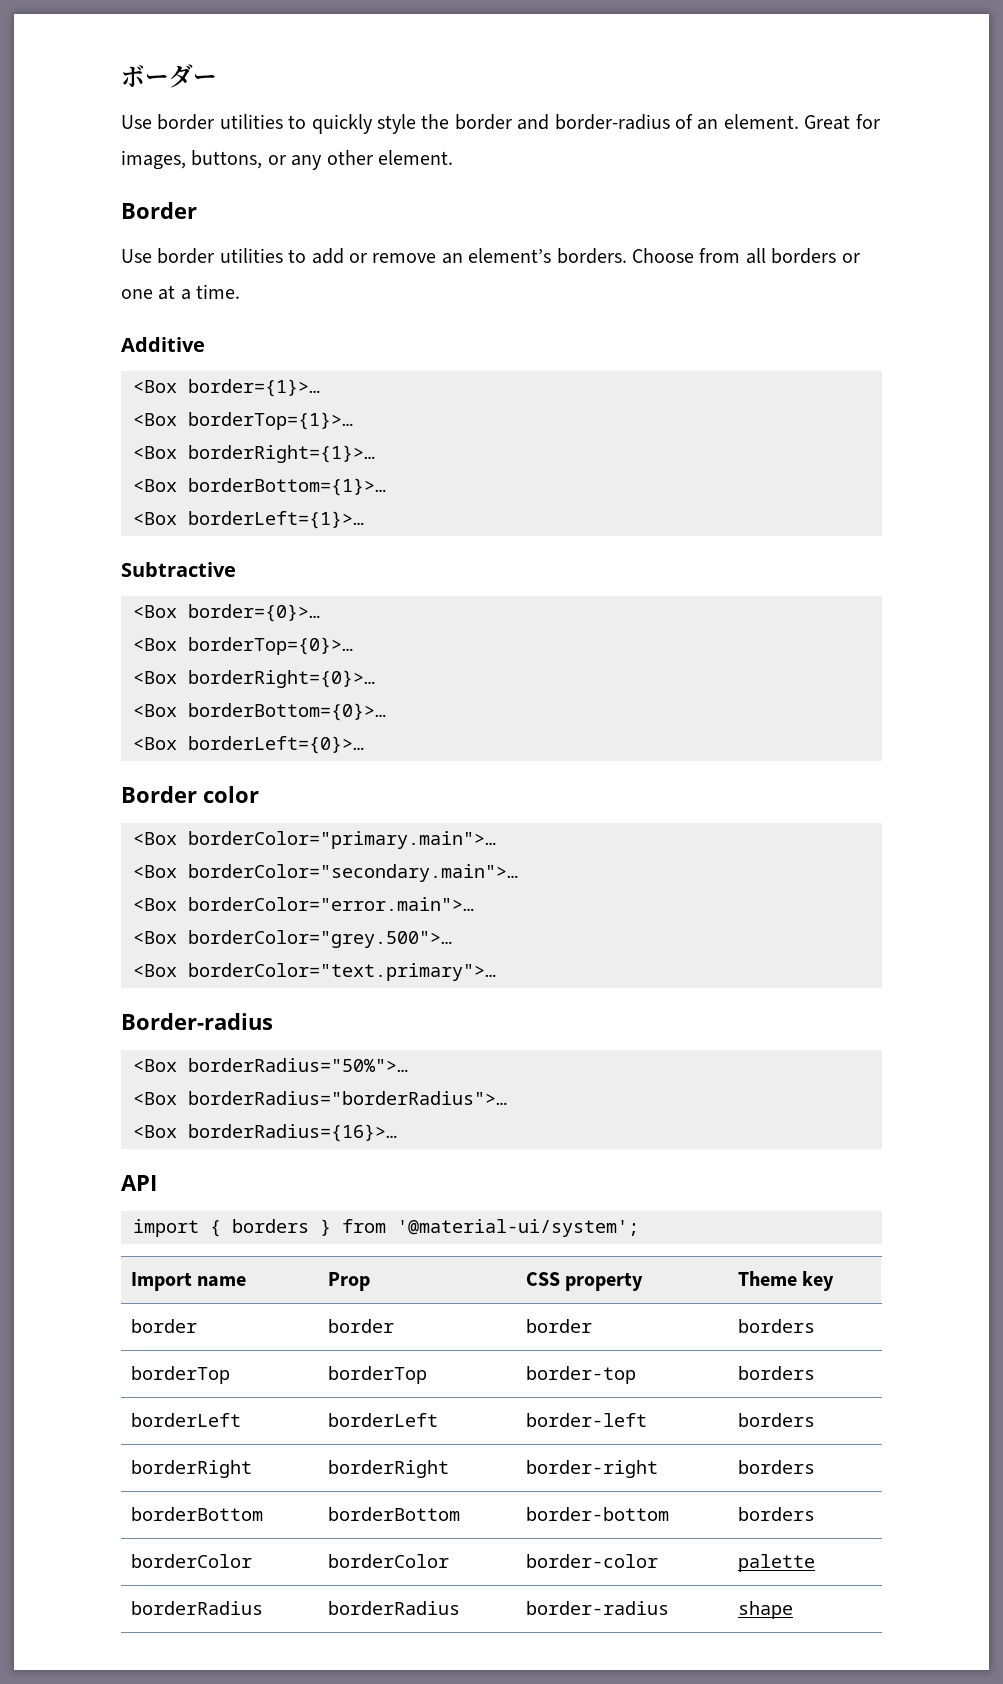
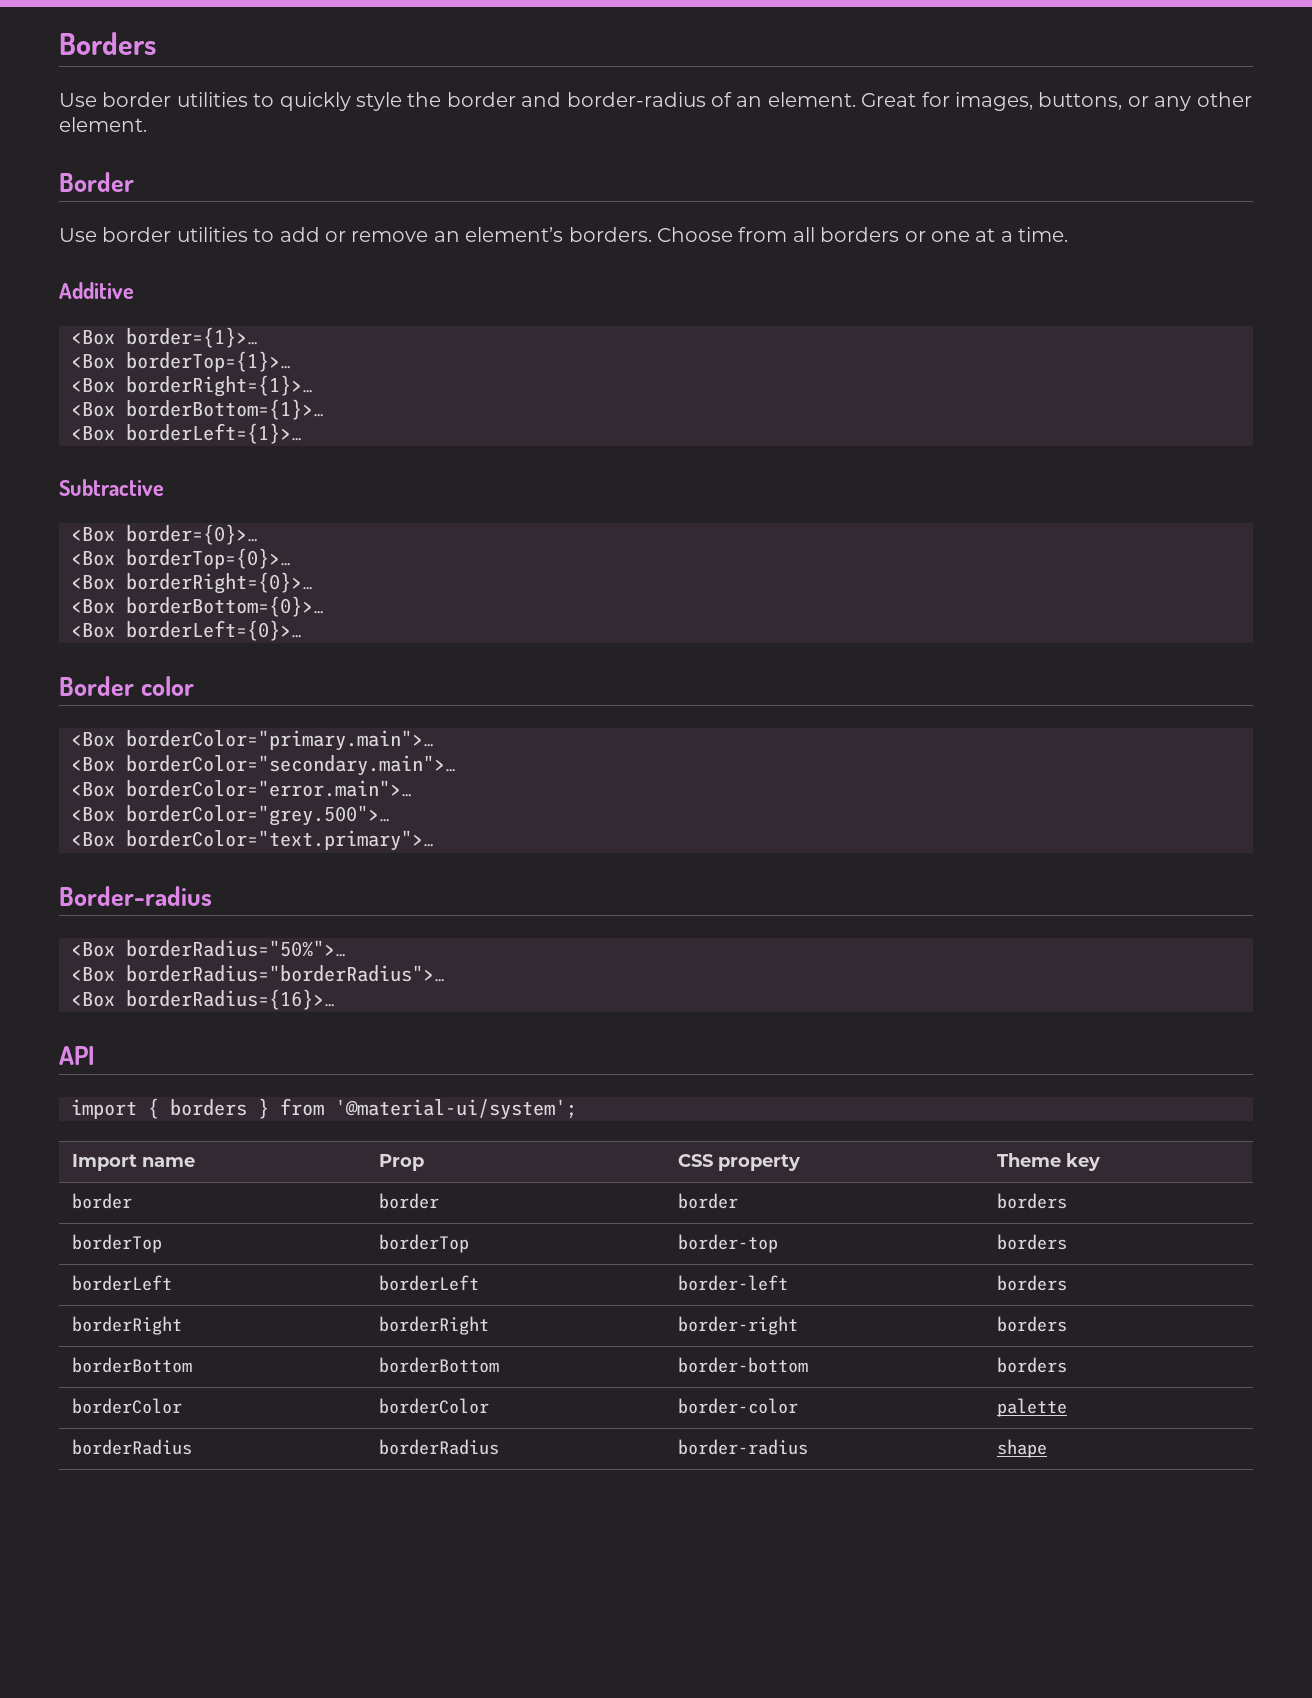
[121,64,217,88] ボーダー -> [59,32,156,55] Borders

